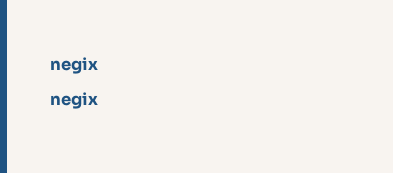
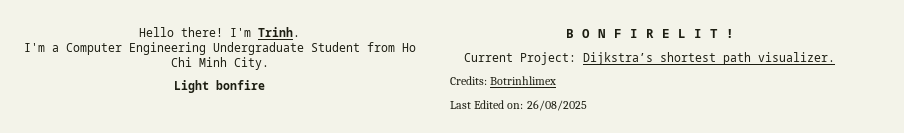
[50,57,98,74] [50,92,98,109] negix // negix -> [139,27,300,37] [23,42,416,55] [170,57,269,70] [174,80,265,93] [565,29,734,38] [464,52,835,65] [450,76,557,85] [450,100,587,111] Hello there! I'm Trinh. // I'm a Computer Engineering Undergraduate Student from Ho Chi Minh City. // Light bonfire // B O N F I R E L I T ! // Current Project: Dijkstra’s shortest path visualizer. // Credits: Botrinhlimex // Last Edited on: 26/08/2025

